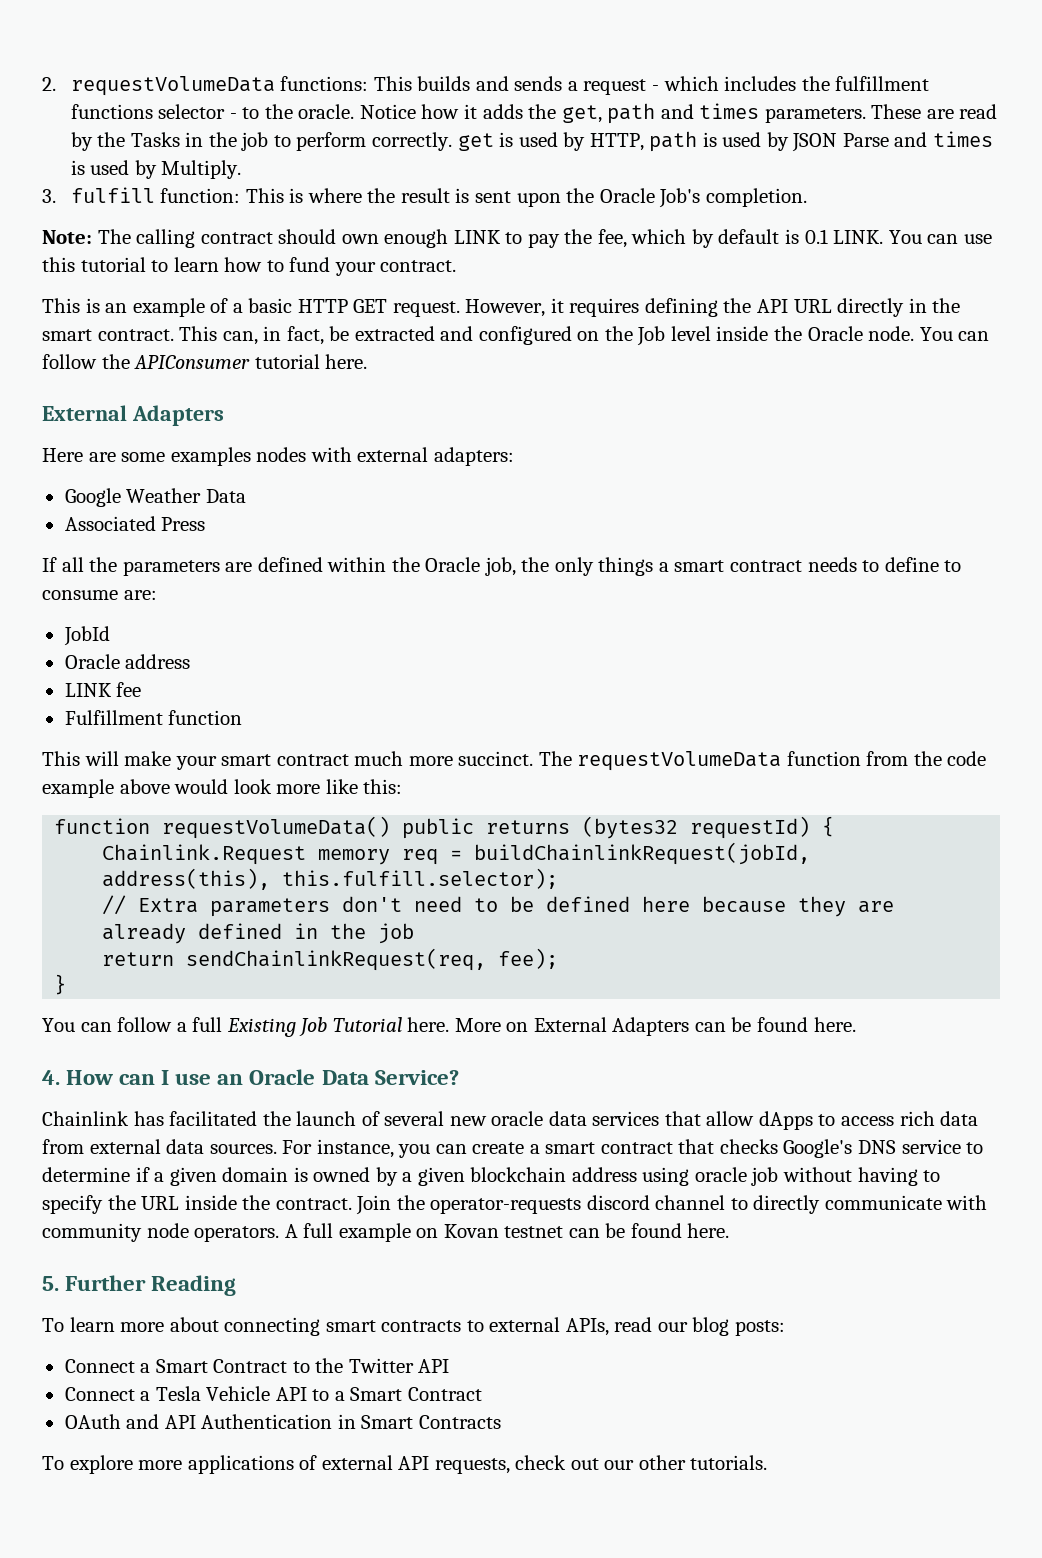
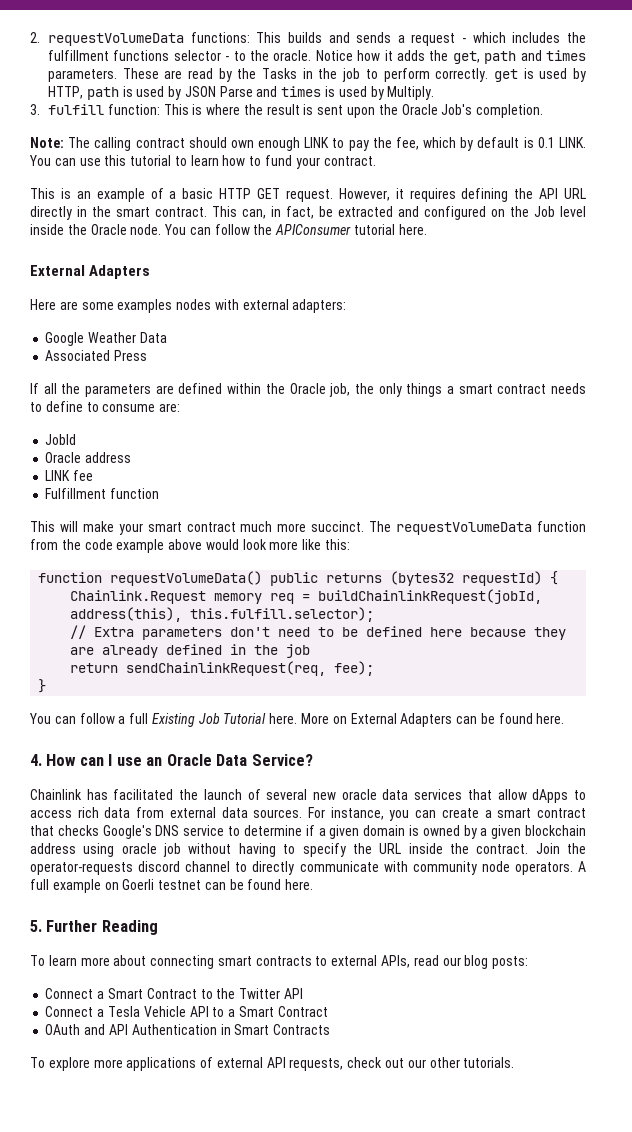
[443,1224,499,1238] Kovan -> [122,879,155,890] Goerli

